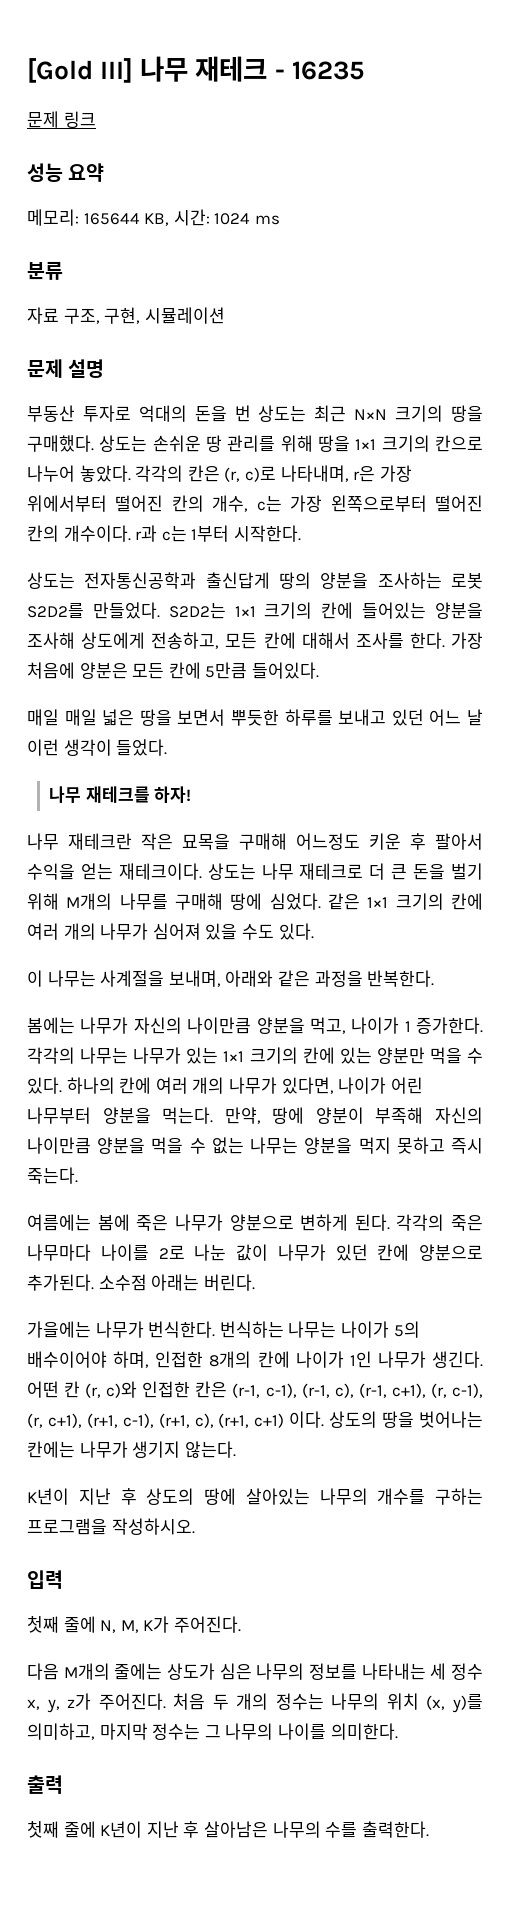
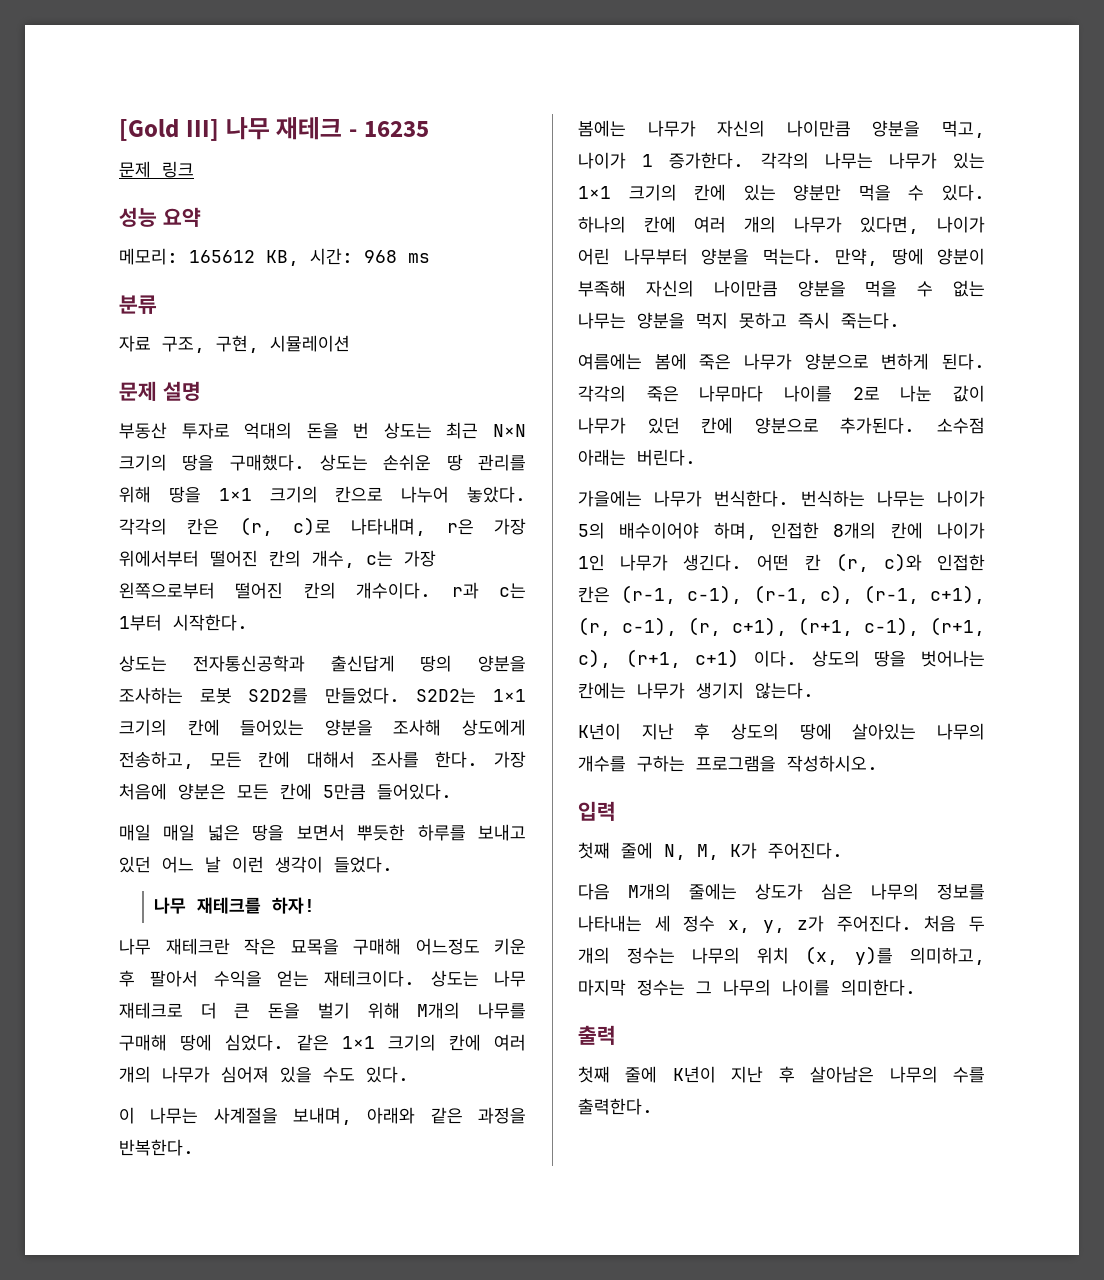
[83,213,140,225] 165644 -> [189,250,255,263] 165612
[214,213,251,225] 1024 -> [364,250,397,263] 968

